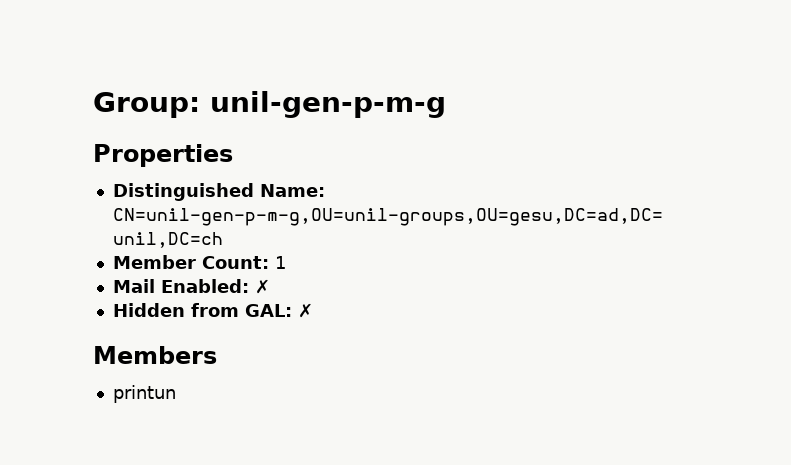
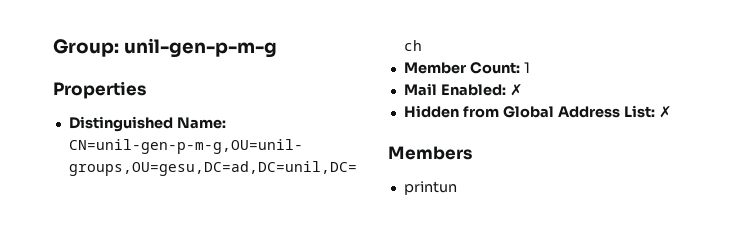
[244,304,292,317] GAL: -> [502,105,655,118] Global Address List:

